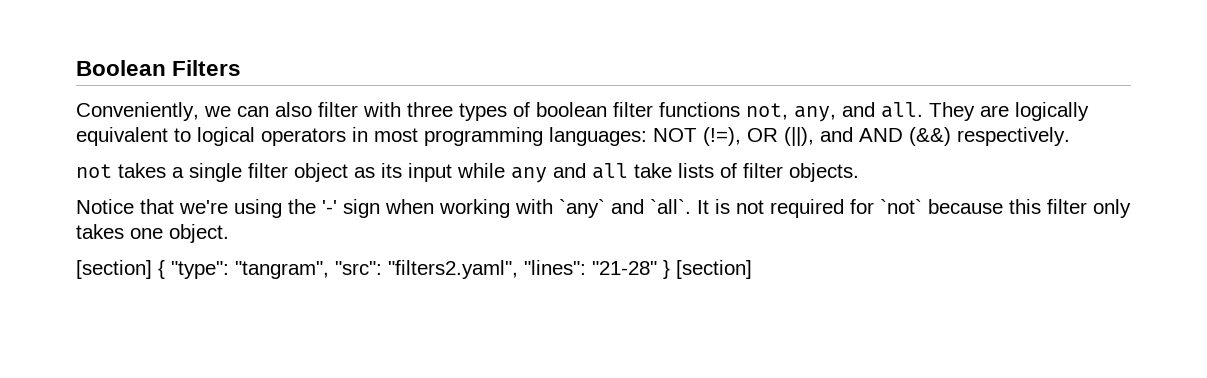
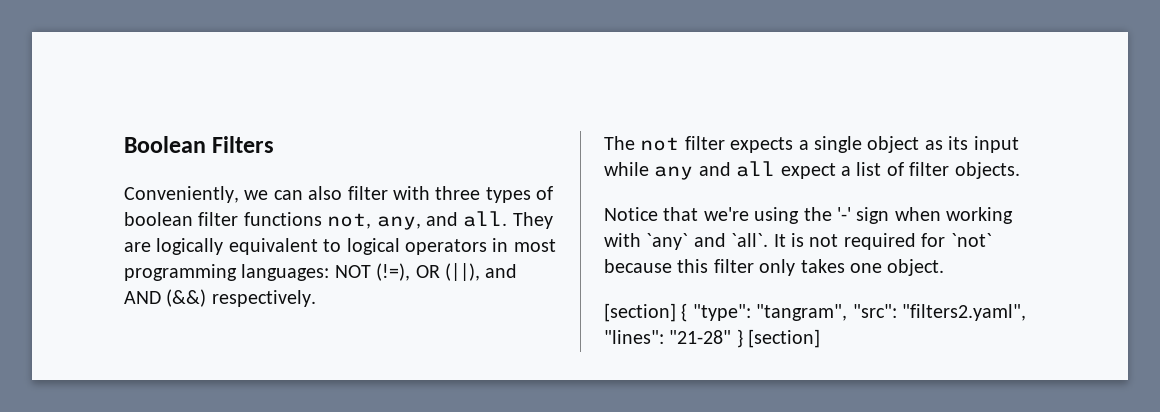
[76,163,166,178] not takes -> [604,136,794,153] The not filter expects
[248,163,288,178] filter -> (862, 144) none
[634,163,714,178] take lists -> [780,162,882,179] expect a list

